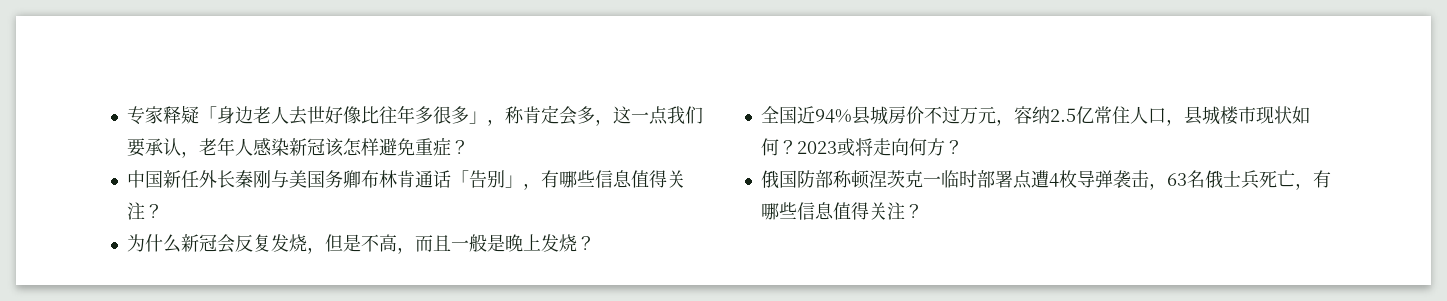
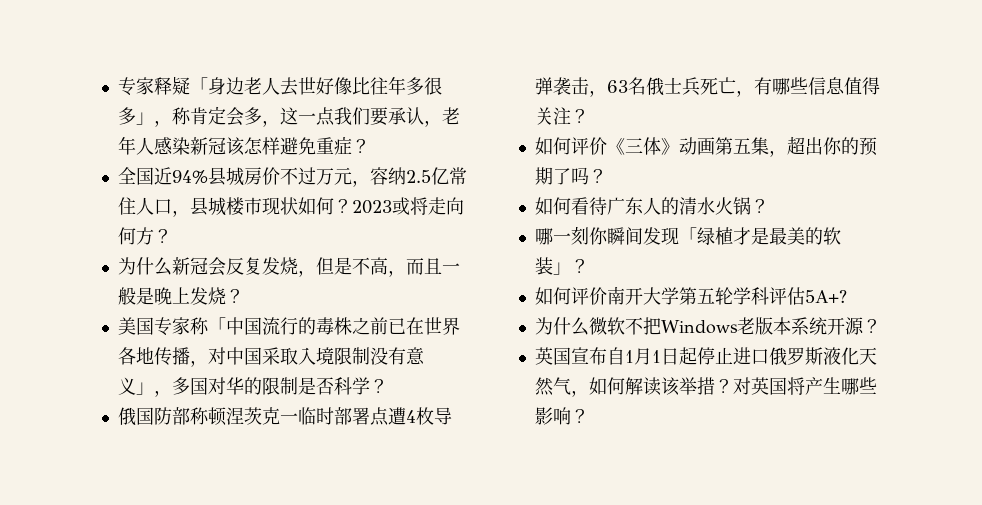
[126,170,685,190] [126,202,163,220] [126,234,595,254] // 中国新任外长秦刚与美国务卿布林肯通话「告别」，有哪些信息值得关注？ // 为什么新冠会反复发烧，但是不高，而且一般是晚上发烧？ -> (370, 146) none
(963, 147) none -> [117,257,460,277] [117,287,244,305] [117,317,460,336] [117,347,425,367] [117,377,388,397] // 为什么新冠会反复发烧，但是不高，而且一般是晚上发烧？ // 美国专家称「中国流行的毒株之前已在世界各地传播，对中国采取入境限制没有意义」，多国对华的限制是否科学？
(923, 211) none -> [534,136,877,157] [534,167,607,185] [534,197,769,215] [534,226,841,245] [534,257,589,275] [534,286,847,305] [534,317,881,336] [534,347,877,366] [534,377,877,397] [534,407,589,425] // 如何评价《三体》动画第五集，超出你的预期了吗？ // 如何看待广东人的清水火锅？ // 哪一刻你瞬间发现「绿植才是最美的软装」？ // 如何评价南开大学第五轮学科评估5A+? // 为什么微软不把Windows老版本系统开源？ // 英国宣布自1月1日起停止进口俄罗斯液化天然气，如何解读该举措？对英国将产生哪些影响？

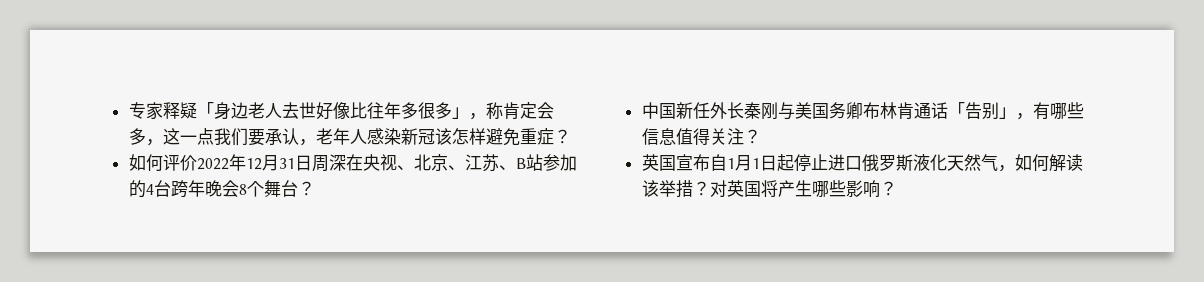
[117,167,467,187] [117,197,464,217] [117,227,172,245] [117,257,460,277] [117,287,244,305] [117,317,460,336] [117,347,425,367] [117,377,388,397] [117,407,452,426] [534,77,736,97] 全国近94%县城房价不过万元，容纳2.5亿常住人口，县城楼市现状如何？2023或将走向何方？ // 为什么新冠会反复发烧，但是不高，而且一般是晚上发烧？ // 美国专家称「中国流行的毒株之前已在世界各地传播，对中国采取入境限制没有意义」，多国对华的限制是否科学？ // 俄国防部称顿涅茨克一临时部署点遭4枚导弹袭击，63名俄士兵死亡 -> [128,154,577,172] [128,180,315,198] [641,102,1016,120] 如何评价2022年12月31日周深在央视、北京、江苏、B站参加的4台跨年晚会8个舞台？ // 中国新任外长秦刚与美国务卿布林肯通话「告别」
[534,136,877,157] [534,167,607,185] [534,197,769,215] [534,226,841,245] [534,257,589,275] [534,286,847,305] [534,317,881,336] // 如何评价《三体》动画第五集，超出你的预期了吗？ // 如何看待广东人的清水火锅？ // 哪一刻你瞬间发现「绿植才是最美的软装」？ // 如何评价南开大学第五轮学科评估5A+? // 为什么微软不把Windows老版本系统开源？ -> (761, 136) none

